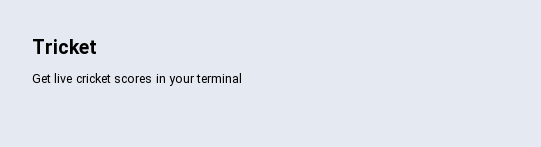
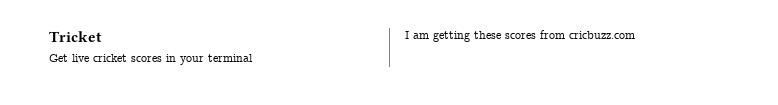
(243, 78) none -> [405,30,635,42] // I am getting these scores from cricbuzz.com

